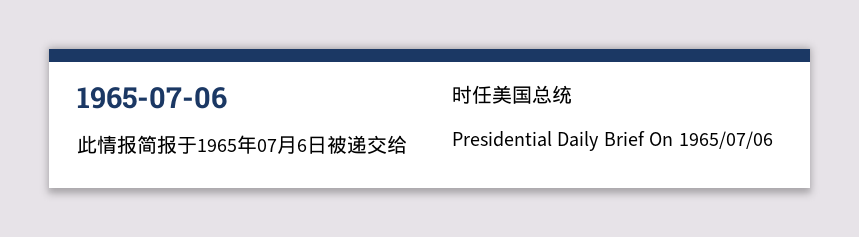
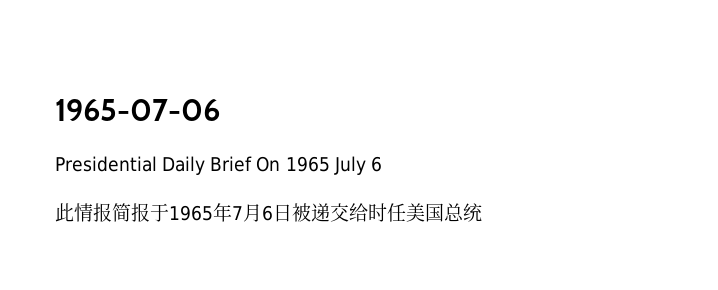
(227, 98) none -> [55,156,382,175] // Presidential Daily Brief On 1965 July 6
[257,139,277,152] 07 -> [232,206,243,220] 7
[452,131,773,151] // Presidential Daily Brief On 1965/07/06 -> (482, 212) none

